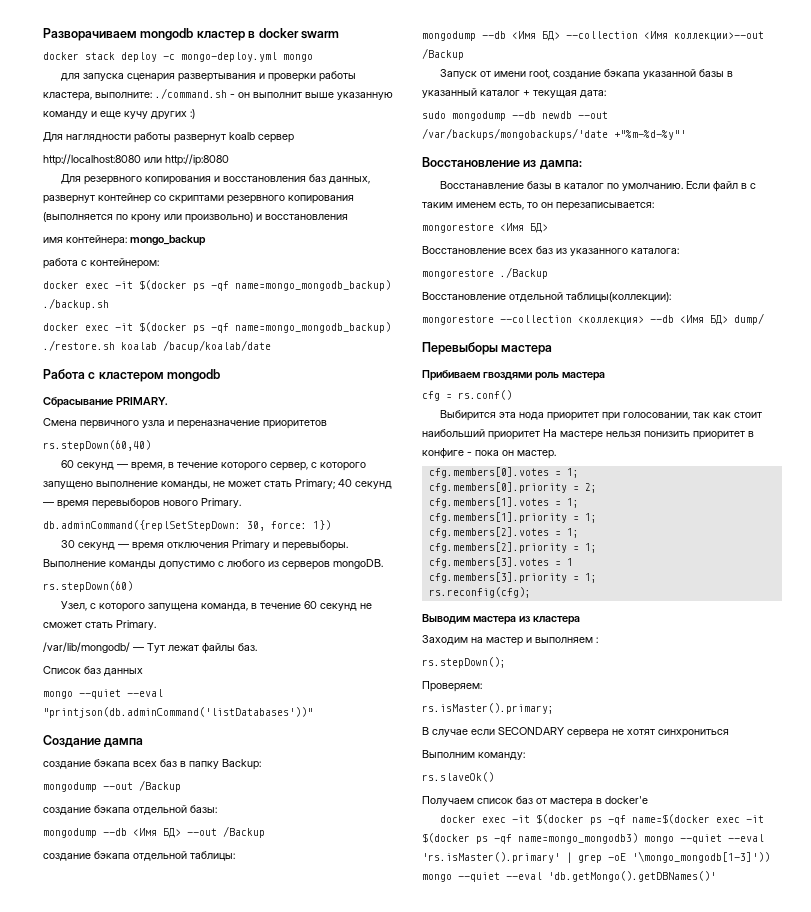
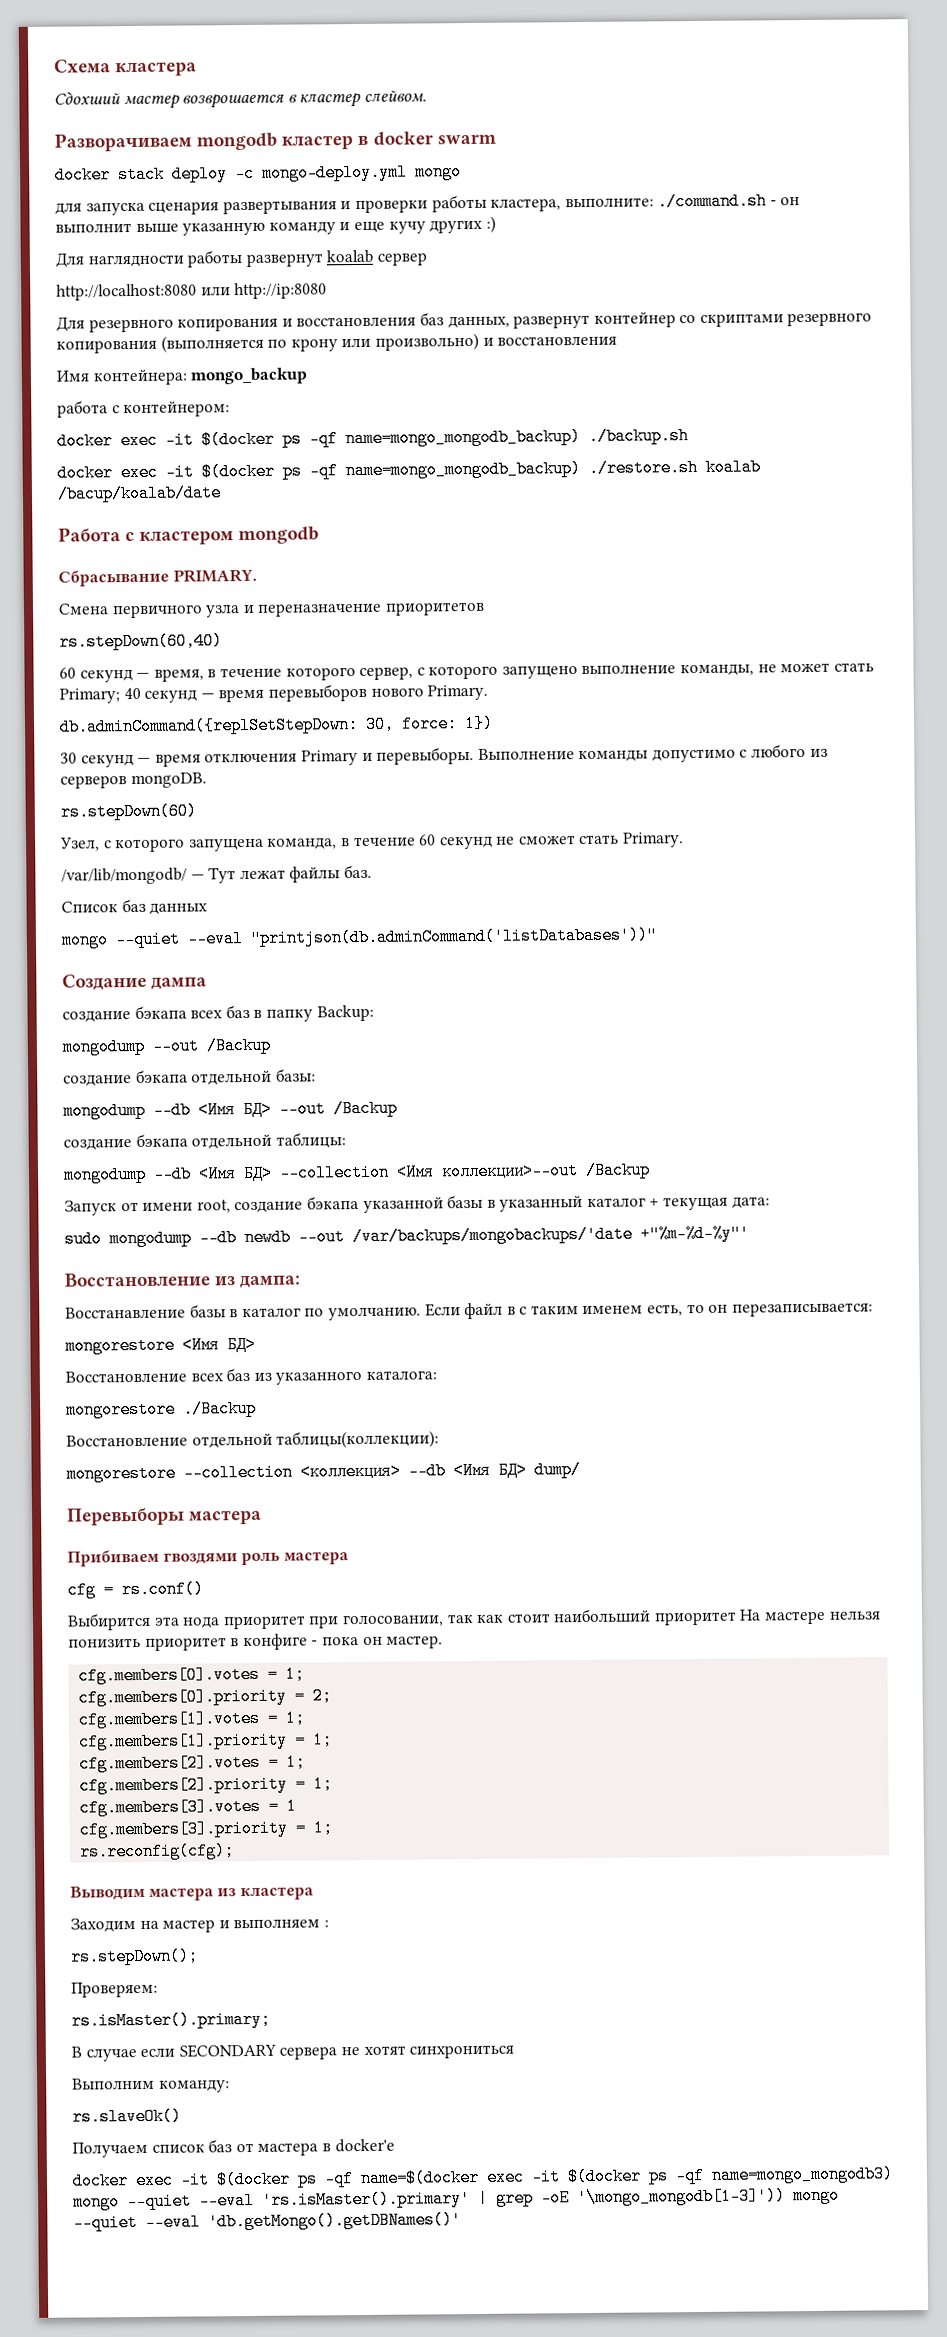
(43, 34) none -> [54,59,198,77] [54,89,427,110] Схема кластера // Сдохший мастер возврошается в кластер слейвом. //
[229,132,255,140] koalb -> [326,249,374,264] koalab
[43,237,63,243] имя -> [56,370,89,382] Имя

